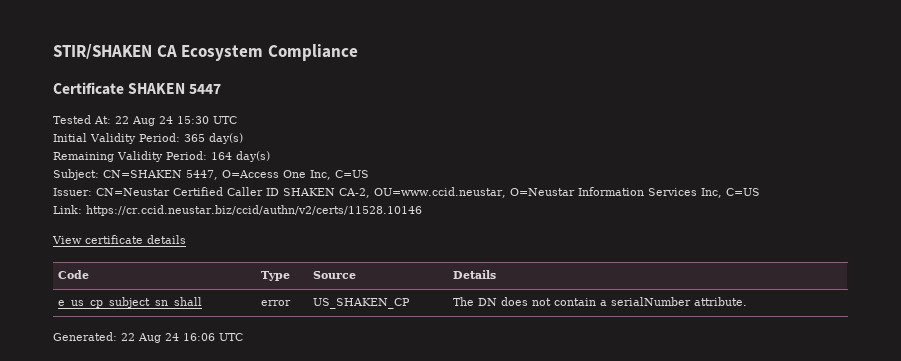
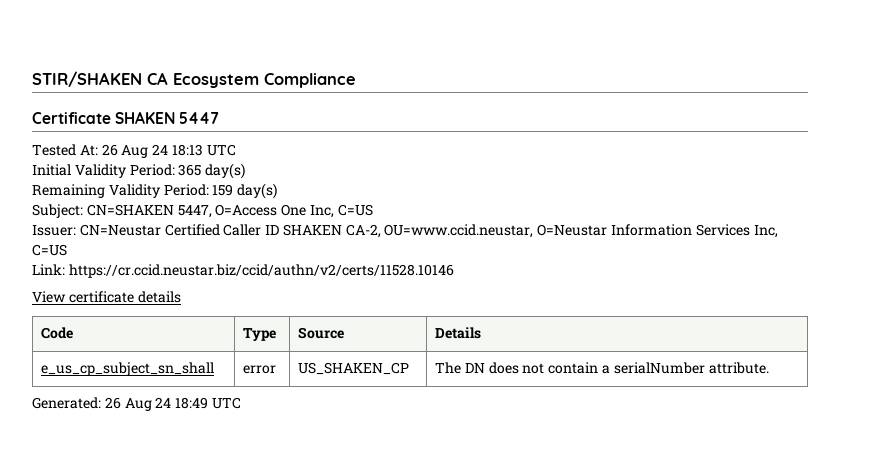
[115,116,209,126] 22 Aug 24 15:30 -> [101,144,203,158] 26 Aug 24 18:13
[211,152,232,160] 164 -> [212,184,234,196] 159
[121,333,215,343] 22 Aug 24 16:06 -> [104,397,209,411] 26 Aug 24 18:49

